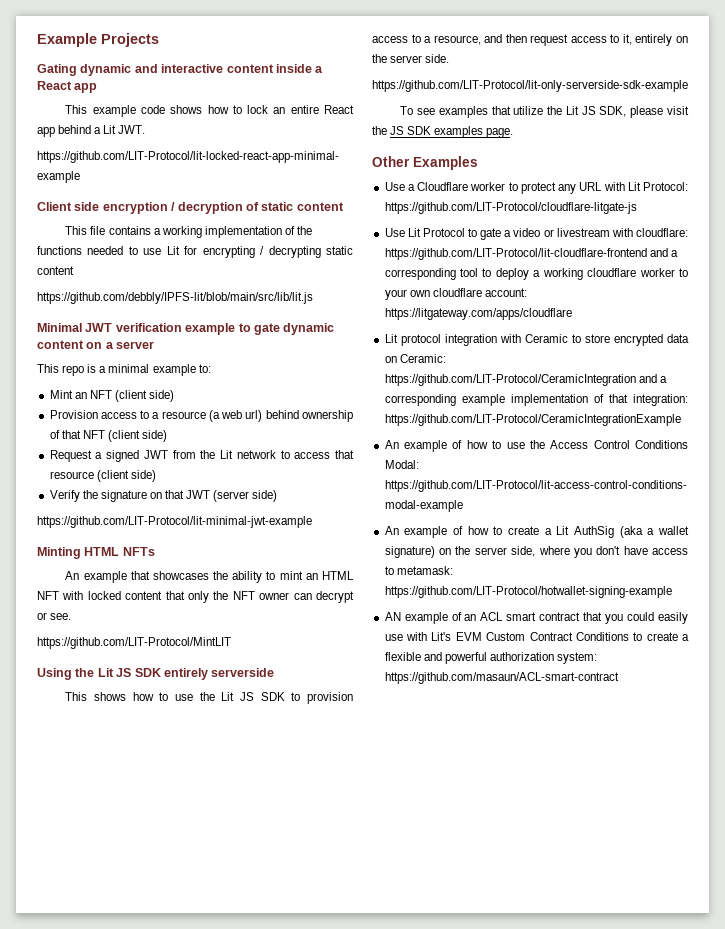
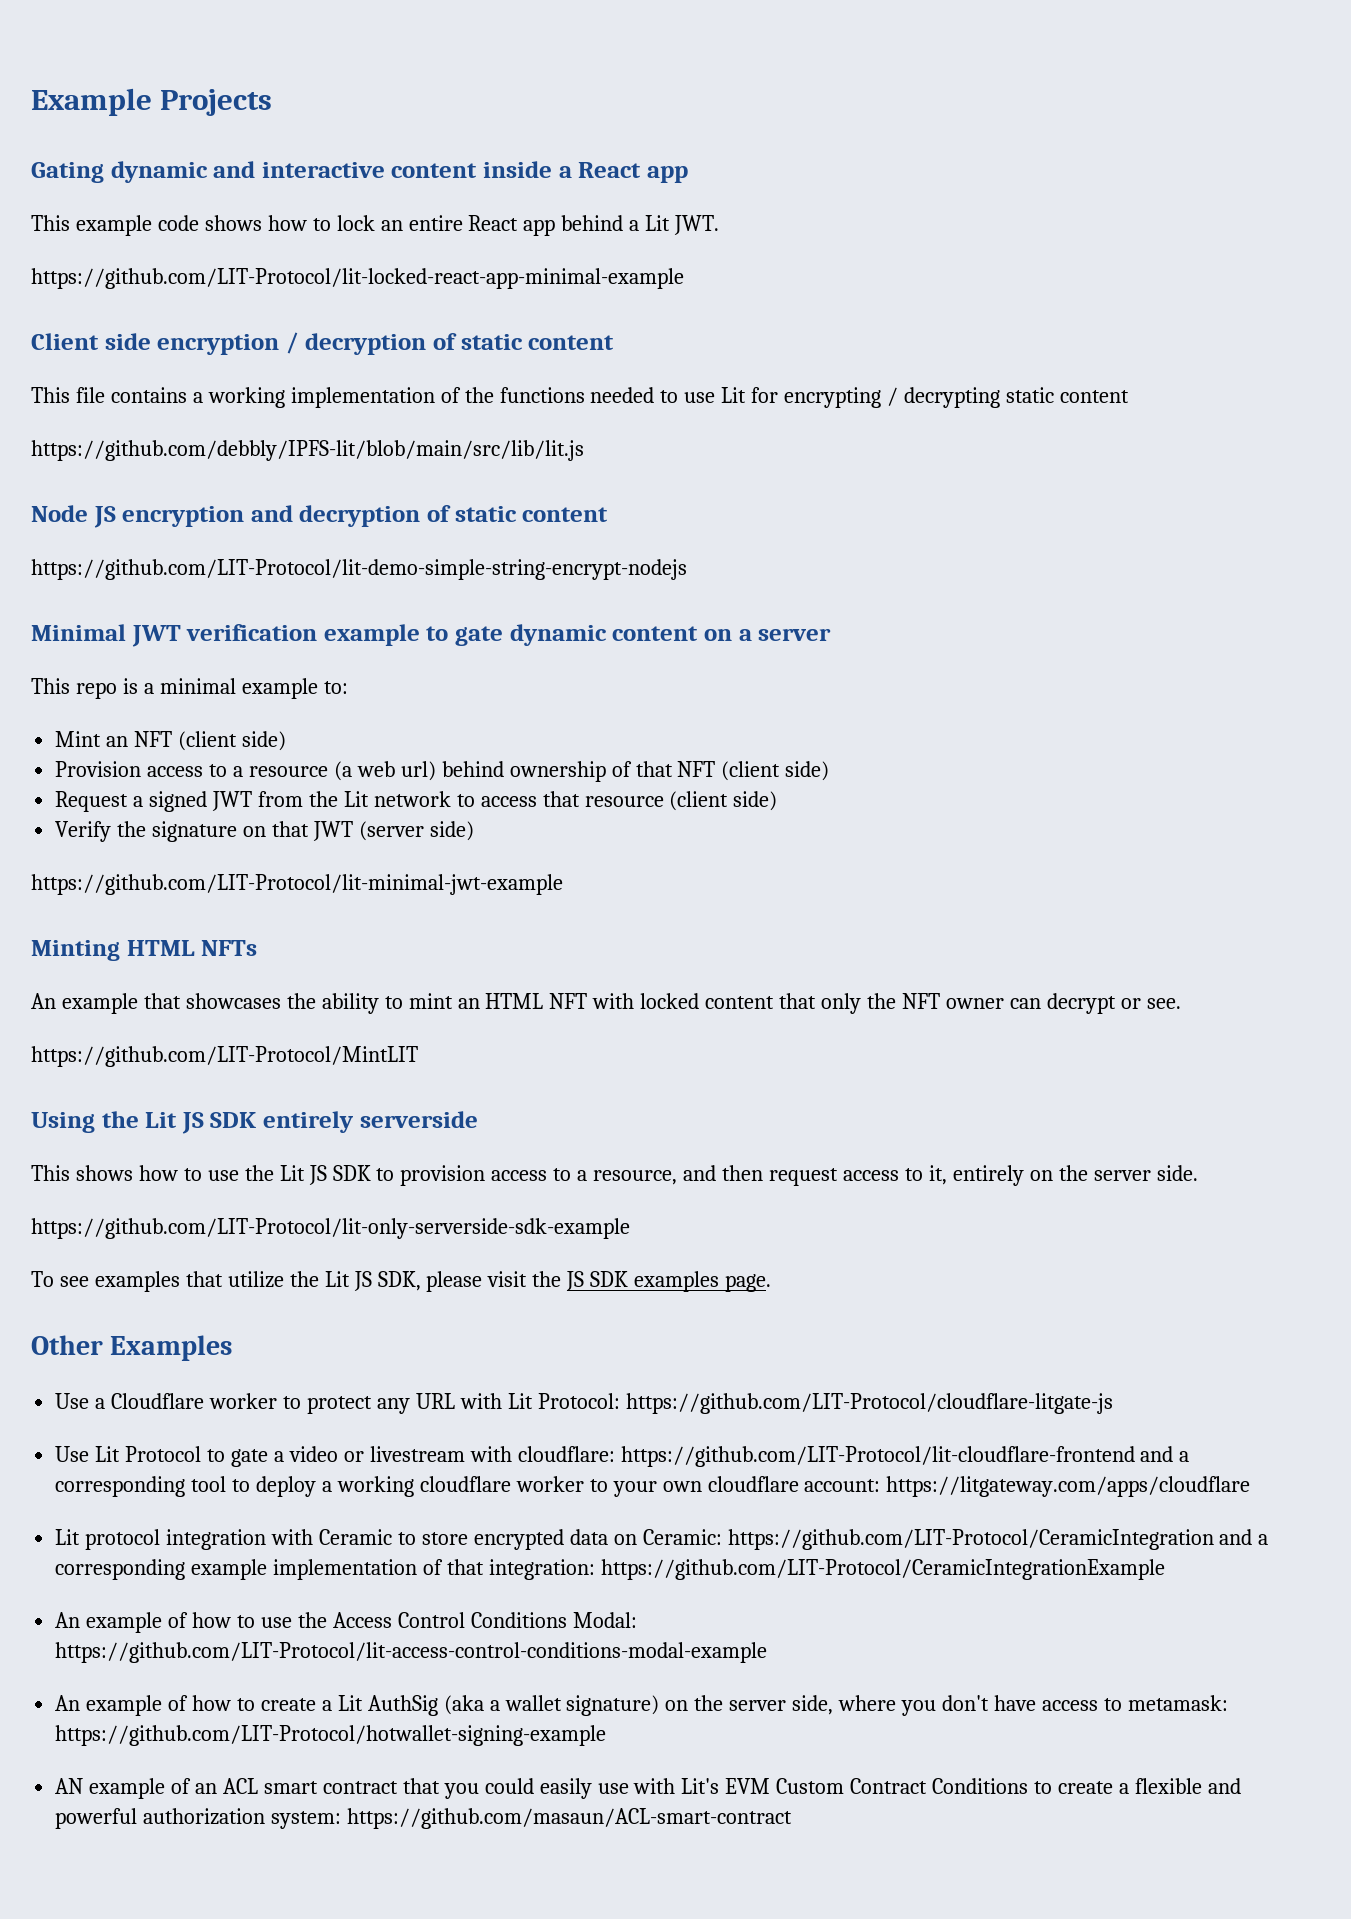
(313, 298) none -> [31,505,609,528] [31,559,687,580] // Node JS encryption and decryption of static content // https://github.com/LIT-Protocol/lit-demo-simple-string-encrypt-nodejs

